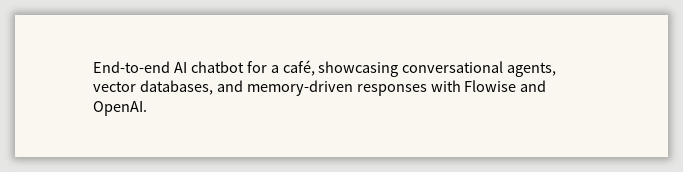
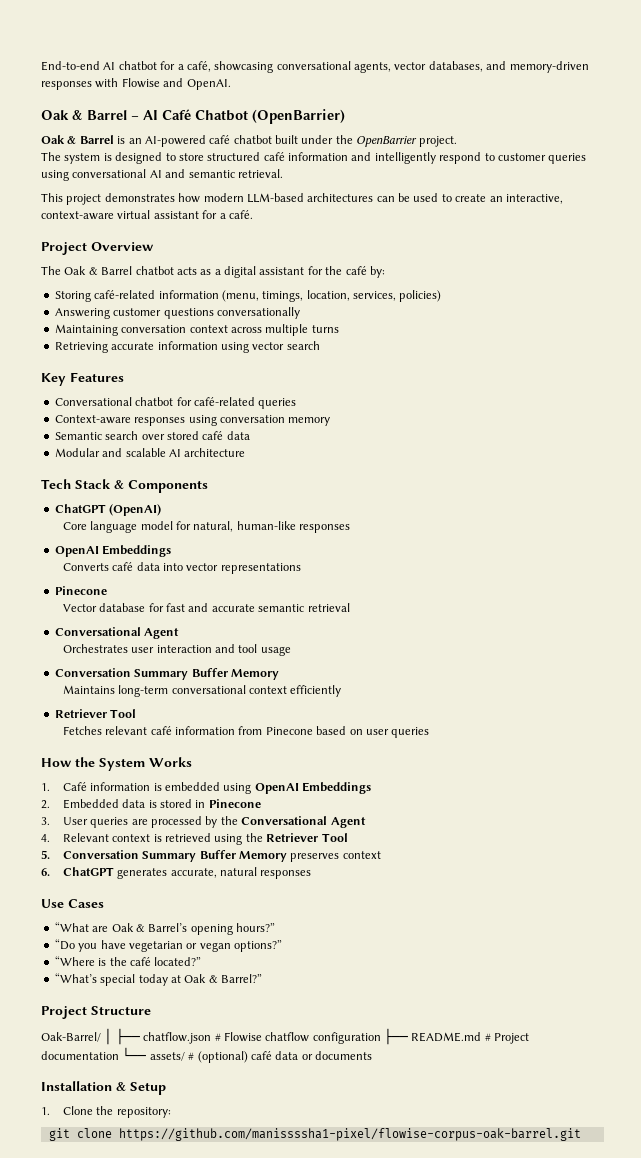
(147, 108) none -> [41,109,345,124] [41,135,457,147] [41,152,587,164] [41,169,283,181] [41,193,563,205] [41,210,253,220] [41,242,154,255] [41,266,385,278] [54,290,442,302] [54,307,300,319] [54,324,339,336] [54,341,320,353] [41,372,124,386] [54,397,297,409] [54,415,331,426] [54,431,250,440] [54,448,246,457] [41,479,208,493] [54,504,162,516] [62,521,351,533] [54,545,172,557] [62,562,301,574] [54,586,107,595] [62,603,350,612] [54,627,180,639] [62,644,291,656] [54,668,279,680] [62,685,342,697] [54,709,137,718] [62,726,430,738] [41,757,192,771] [41,782,372,794] [41,799,261,809] [41,816,366,828] [41,833,348,845] [41,850,381,862] [41,867,312,879] [41,899,104,908] [54,922,275,935] [54,939,282,952] [54,956,202,966] [54,973,262,986] [41,1006,151,1019] [41,1028,530,1045] [41,1047,372,1063] [41,1081,166,1095] [41,1106,171,1118] [48,1128,581,1141] // Oak & Barrel – AI Café Chatbot (OpenBarrier) // Oak & Barrel is an AI-powered café chatbot built under the OpenBarrier project. // The system is designed to store structured café information and intelligently respond to customer queries using conversational AI and semantic retrieval. // This project demonstrates how modern LLM-based architectures can be used to create an interactive, context-aware virtual assistant for a café. // Project Overview // The Oak & Barrel chatbot acts as a digital assistant for the café by: // Storing café-related information (menu, timings, location, services, policies) // Answering customer questions conversationally // Maintaining conversation context across multiple turns // Retrieving accurate information using vector search // Key Features // Conversational chatbot for café-related queries // Context-aware responses using conversation memory // Semantic search over stored café data // Modular and scalable AI architecture // Tech Stack & Components // ChatGPT (OpenAI) // Core language model for natural, human-like responses // OpenAI Embeddings // Converts café data into vector representations // Pinecone // Vector database for fast and accurate semantic retrieval // Conversational Agent // Orchestrates user interaction and tool usage // Conversation Summary Buffer Memory // Maintains long-term conversational context efficiently // Retriever Tool // Fetches relevant café information from Pinecone based on user queries // How the System Works // 1. Café information is embedded using OpenAI Embeddings // 2. Embedded data is stored in Pinecone // 3. User queries are processed by the Conversational Agent // 4. Relevant context is retrieved using the Retriever Tool // 5. Conversation Summary Buffer Memory preserves context // 6. ChatGPT generates accurate, natural responses // Use Cases // “What are Oak & Barrel’s opening hours?” // “Do you have vegetarian or vegan options?” // “Where is the café located?” // “What’s special today at Oak & Barrel?” // Project Structure // Oak-Barrel/ │ ├── chatflow.json # Flowise chatflow configuration ├── README.md # Project documentation └── assets/ # (optional) café data or documents // Installation & Setup // 1. Clone the repository: // git clone https://github.com/manissssha1-pixel/flowise-corpus-oak-barrel.git

